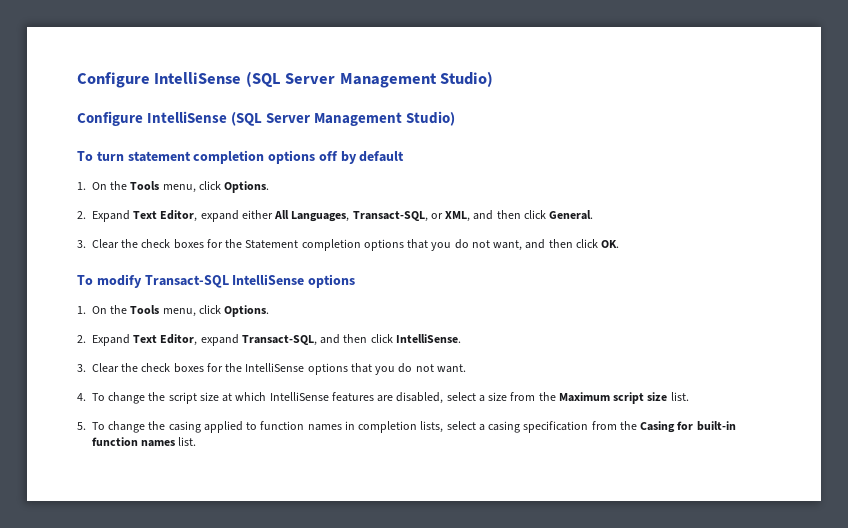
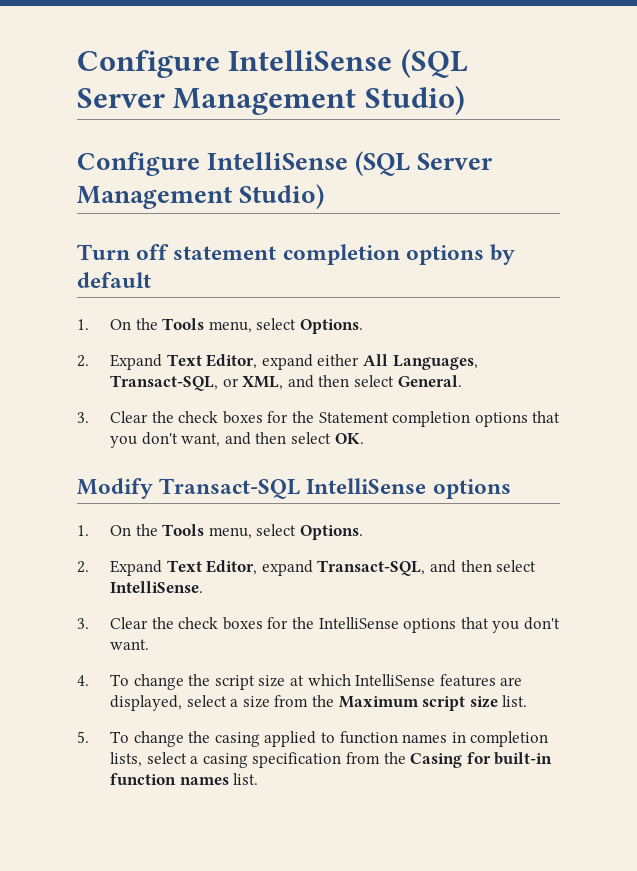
[77,151,124,161] To turn -> [77,244,170,260] Turn off
[318,151,338,161] off -> (484, 255) none
[198,181,221,190] click -> [256,318,297,330] select
[523,210,546,219] click -> [353,375,394,387] select
[454,239,490,249] do not -> [141,432,178,445] don't
[575,239,598,248] click -> [290,432,331,444] select
[77,274,142,288] To modify -> [77,478,153,499] Modify
[198,305,221,314] click -> [256,524,297,536] select
[370,334,393,343] click -> [496,560,537,572] select
[398,363,434,373] do not -> [523,617,560,630] don't
[396,392,444,404] disabled, -> [110,695,183,711] displayed,

